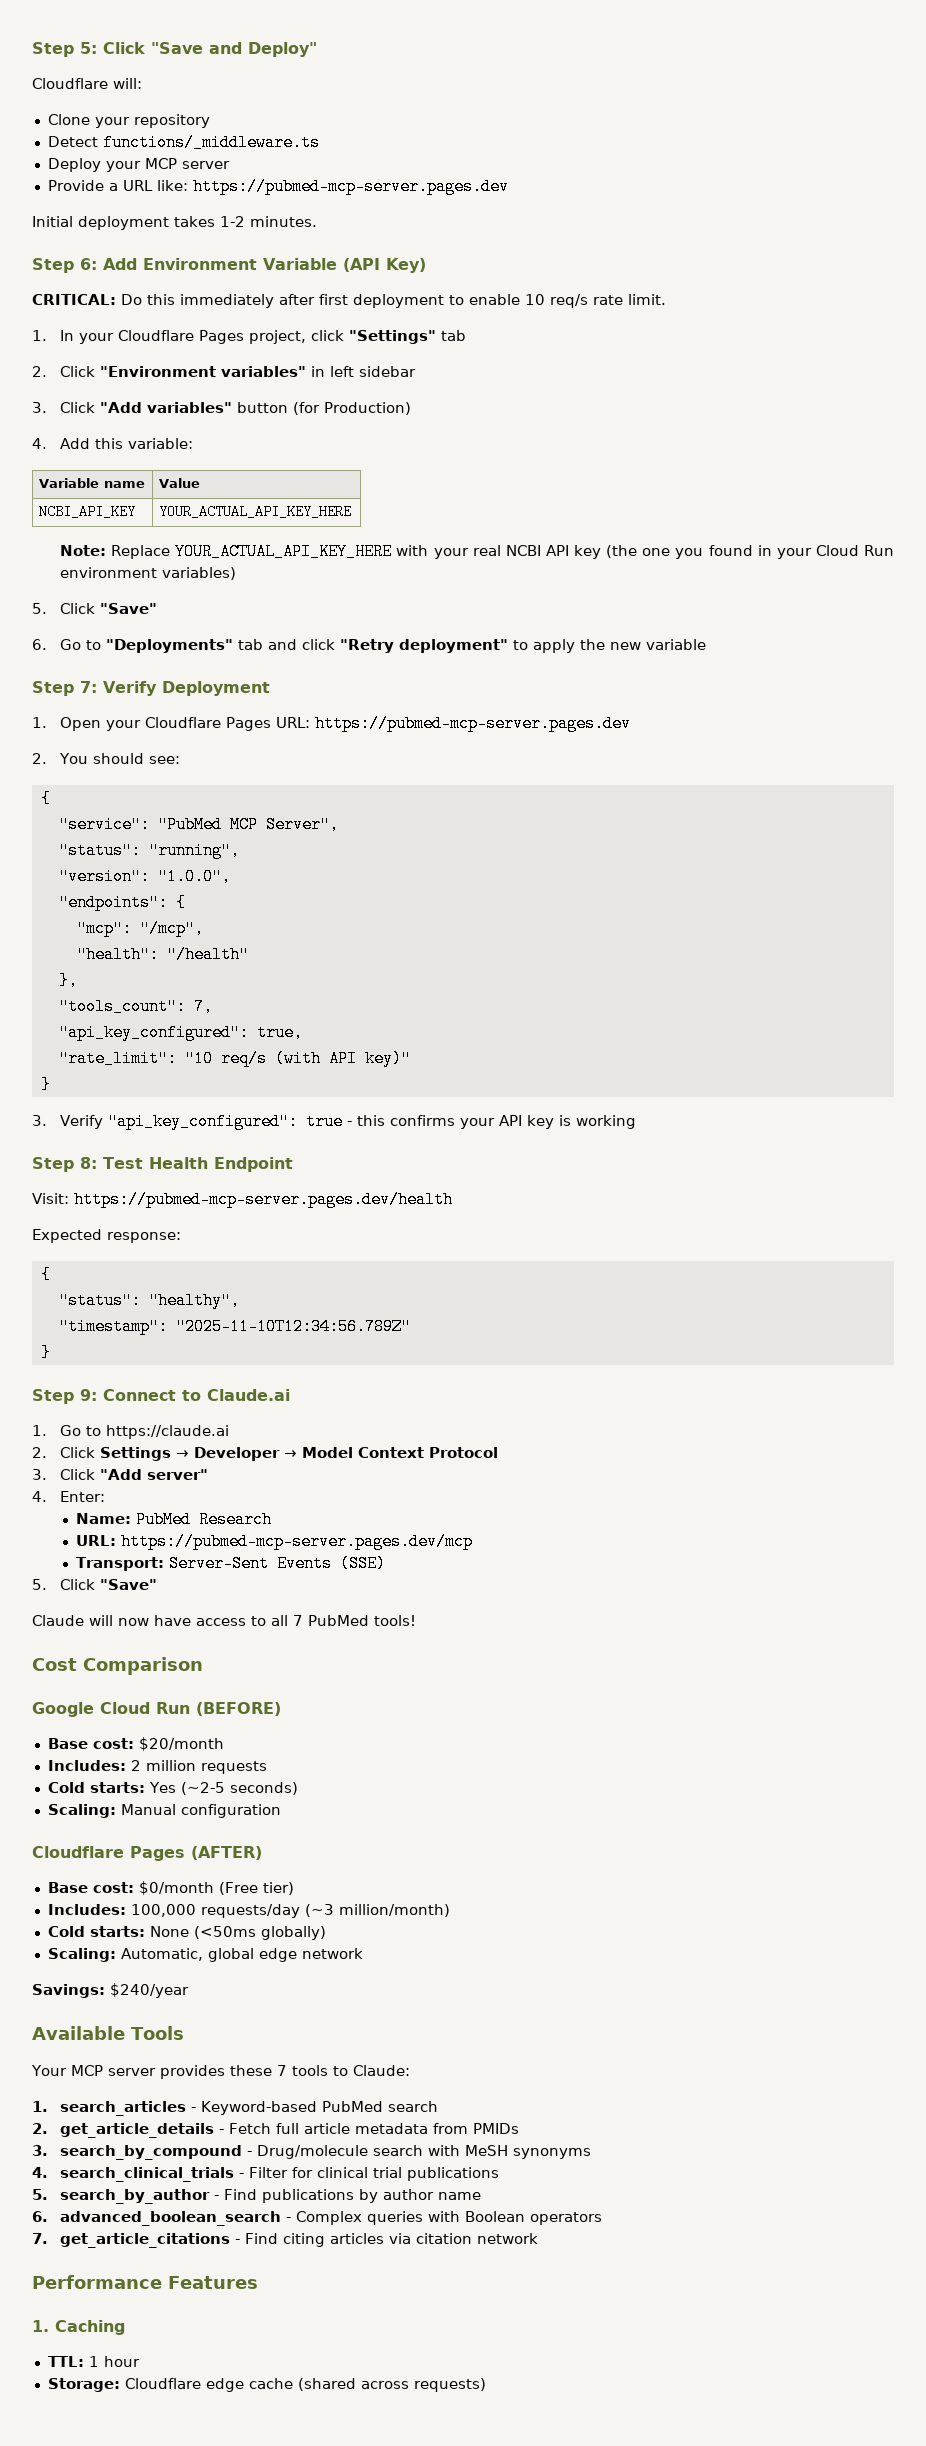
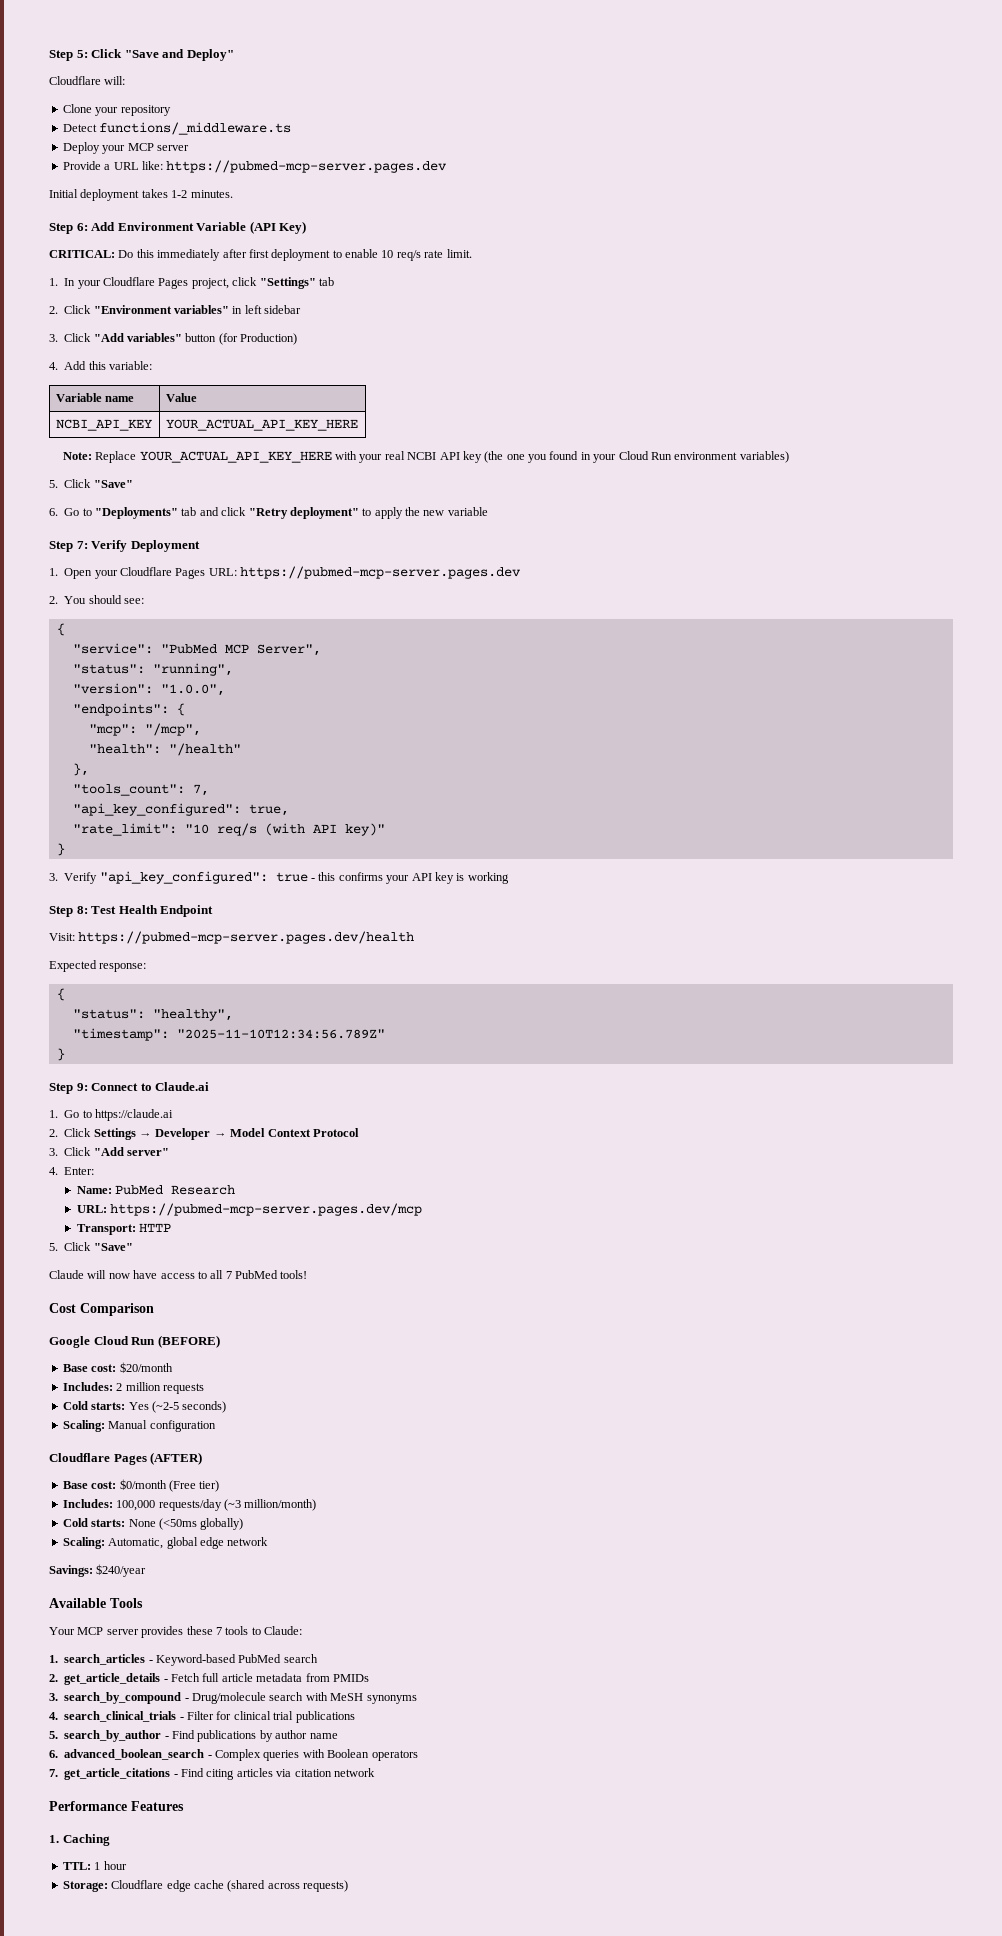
[168,1555,386,1572] Server-Sent Events (SSE) -> [139,1223,172,1232] HTTP

